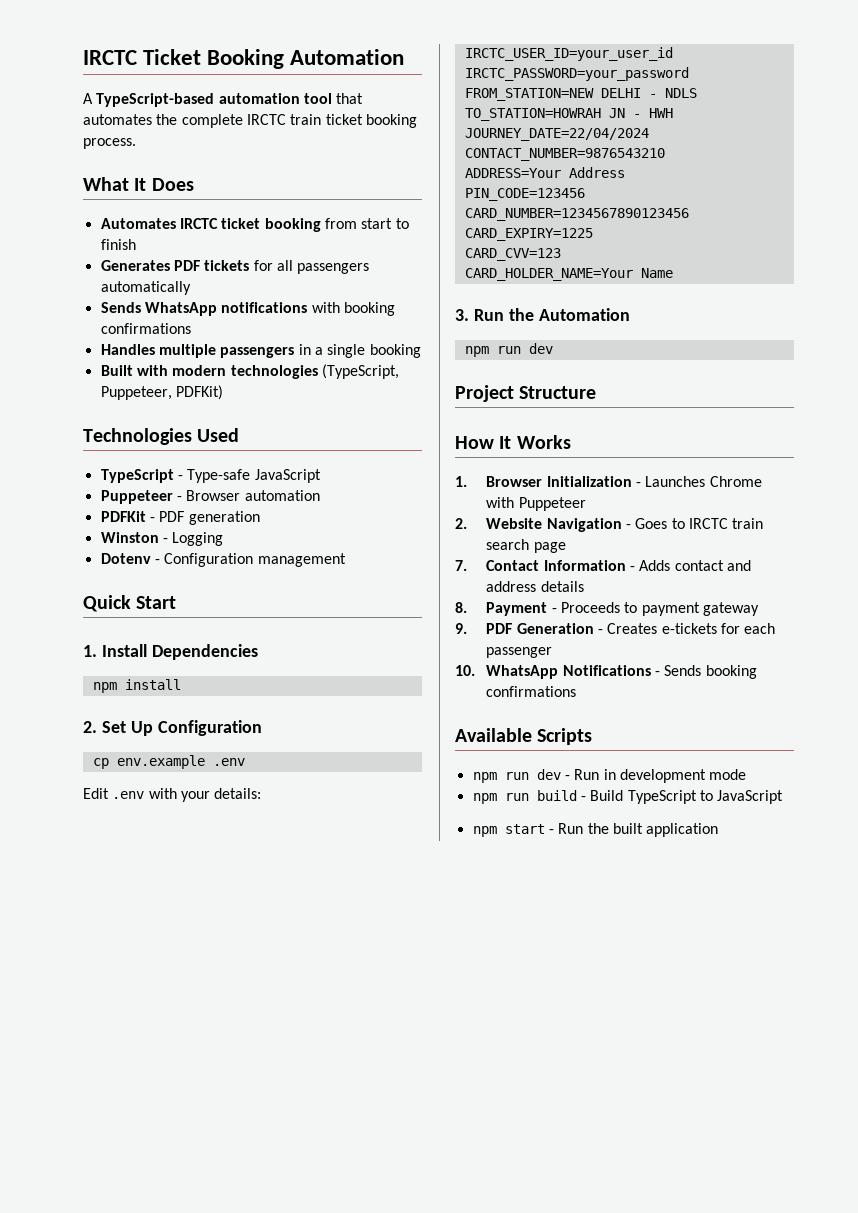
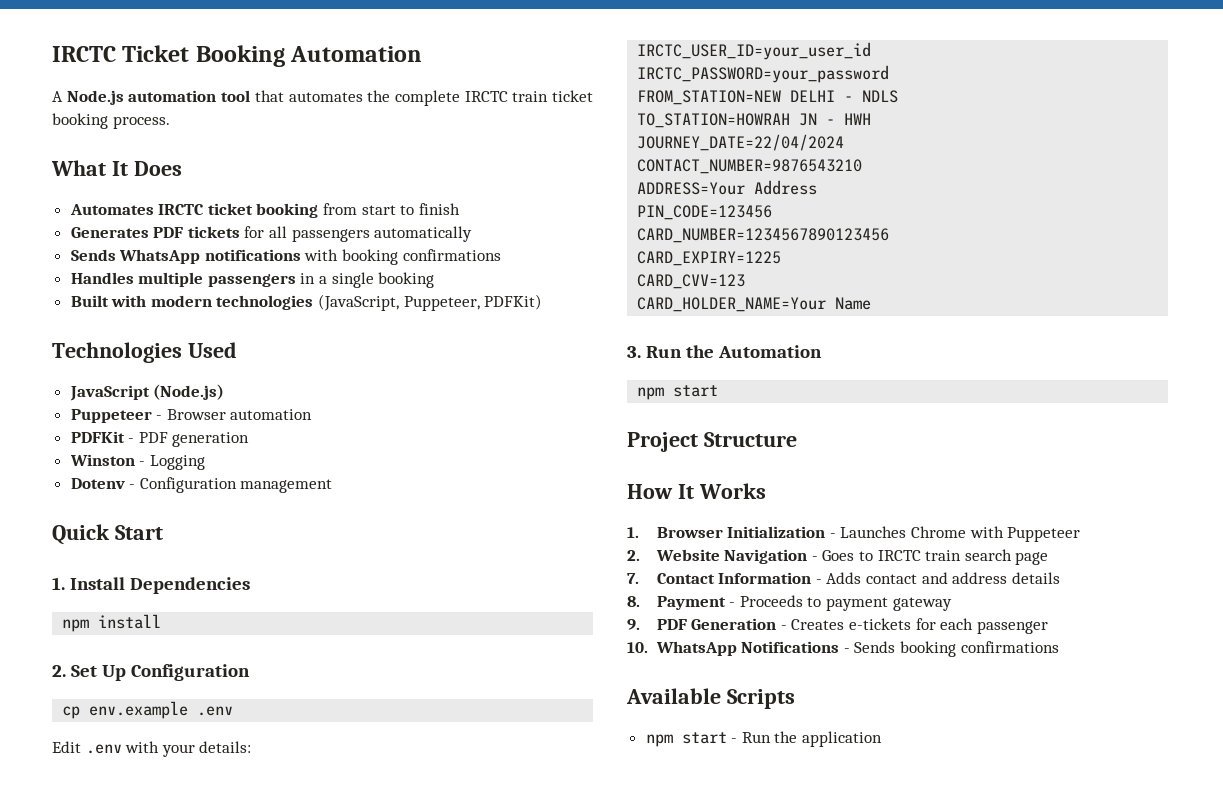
[96,93,215,107] TypeScript-based -> [66,90,124,105] Node.js
[321,364,399,379] (TypeScript, -> [318,294,400,311] (JavaScript,
[100,469,321,483] TypeScript - Type-safe JavaScript -> [69,384,225,401] JavaScript (Node.js)
[496,343,553,354] run dev -> [673,385,719,397] start
[472,769,747,783] [472,790,784,804] // npm run dev - Run in development mode // npm run build - Build TypeScript to JavaScript -> (795, 699) none
[612,823,643,834] built -> (798, 737) none

